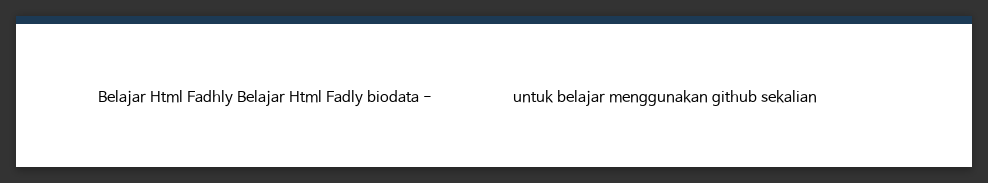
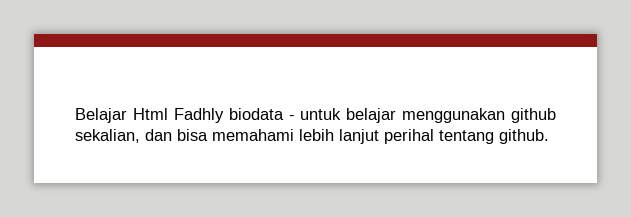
[237,90,363,107] Belajar Html Fadly -> (224, 115) none
[760,90,817,103] sekalian -> [75,129,549,144] sekalian, dan bisa memahami lebih lanjut perihal tentang github.

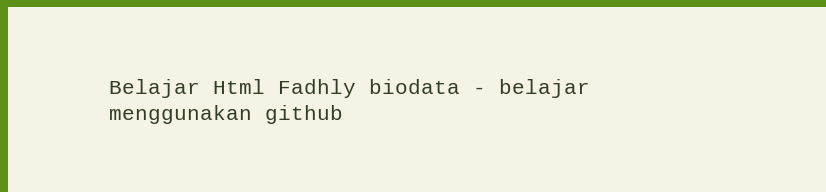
[300,108,342,120] untuk -> (486, 90) none
[75,129,549,144] sekalian, dan bisa memahami lebih lanjut perihal tentang github. -> (343, 114) none

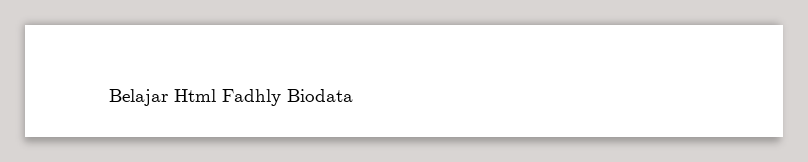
[369,79,590,98] [109,105,343,124] biodata - belajar menggunakan github -> [287,89,353,102] Biodata

